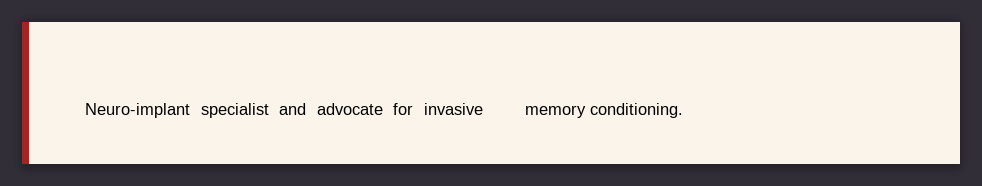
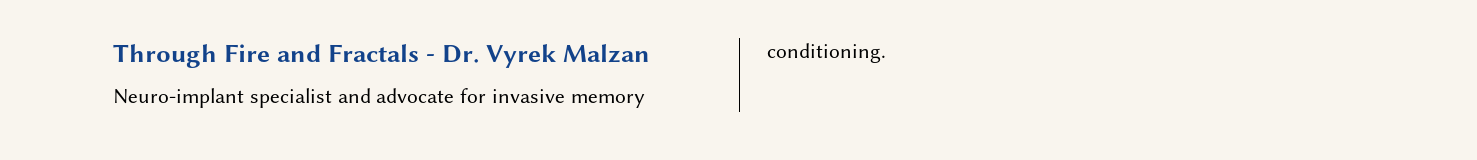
(85, 110) none -> [113,44,651,68] Through Fire and Fractals - Dr. Vyrek Malzan //

